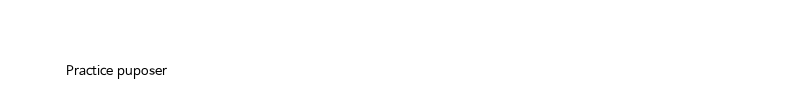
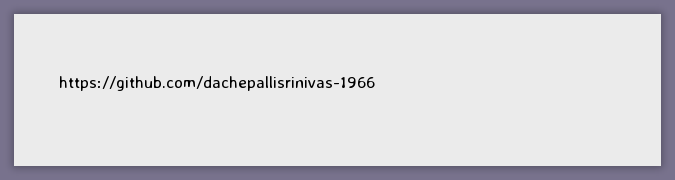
[66,65,167,79] Practice puposer -> [59,76,375,91] https://github.com/dachepallisrinivas-1966

